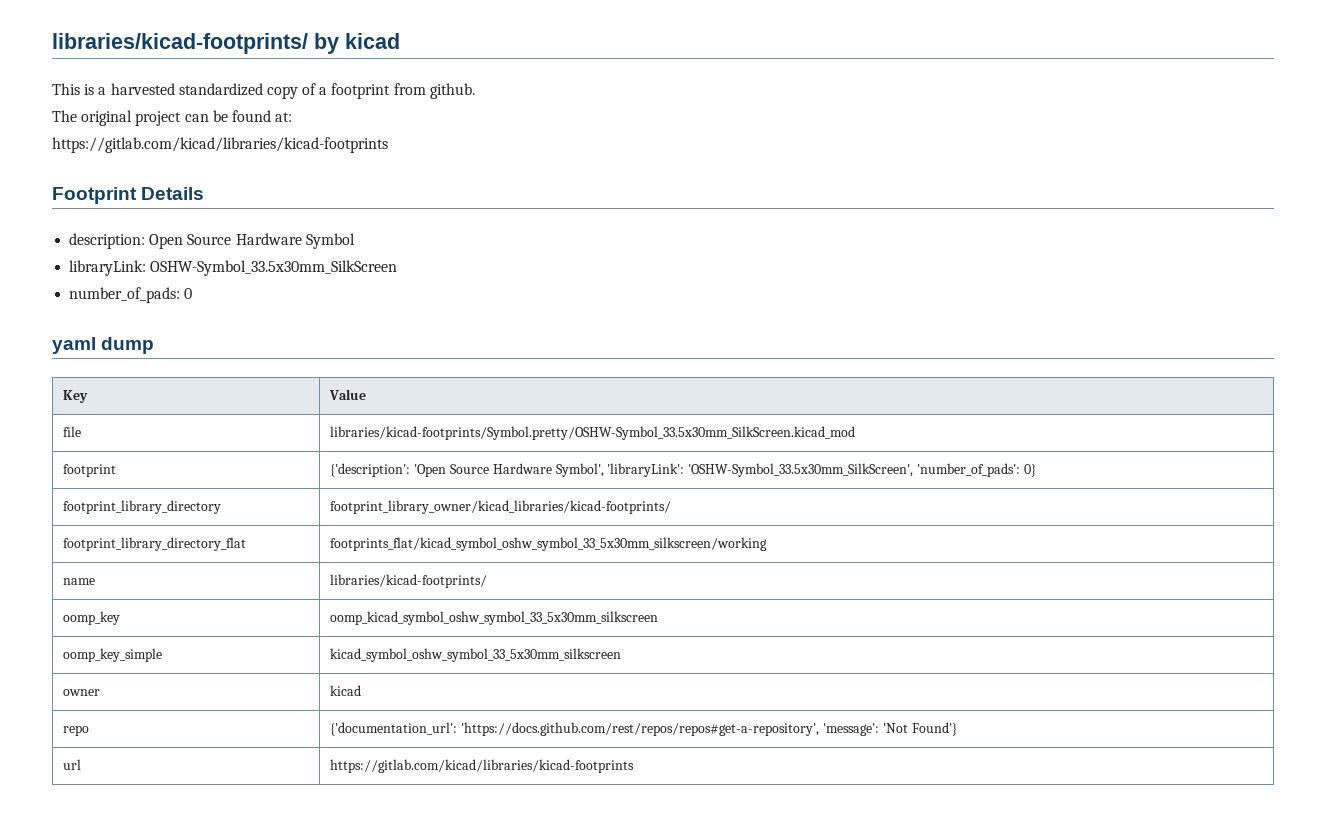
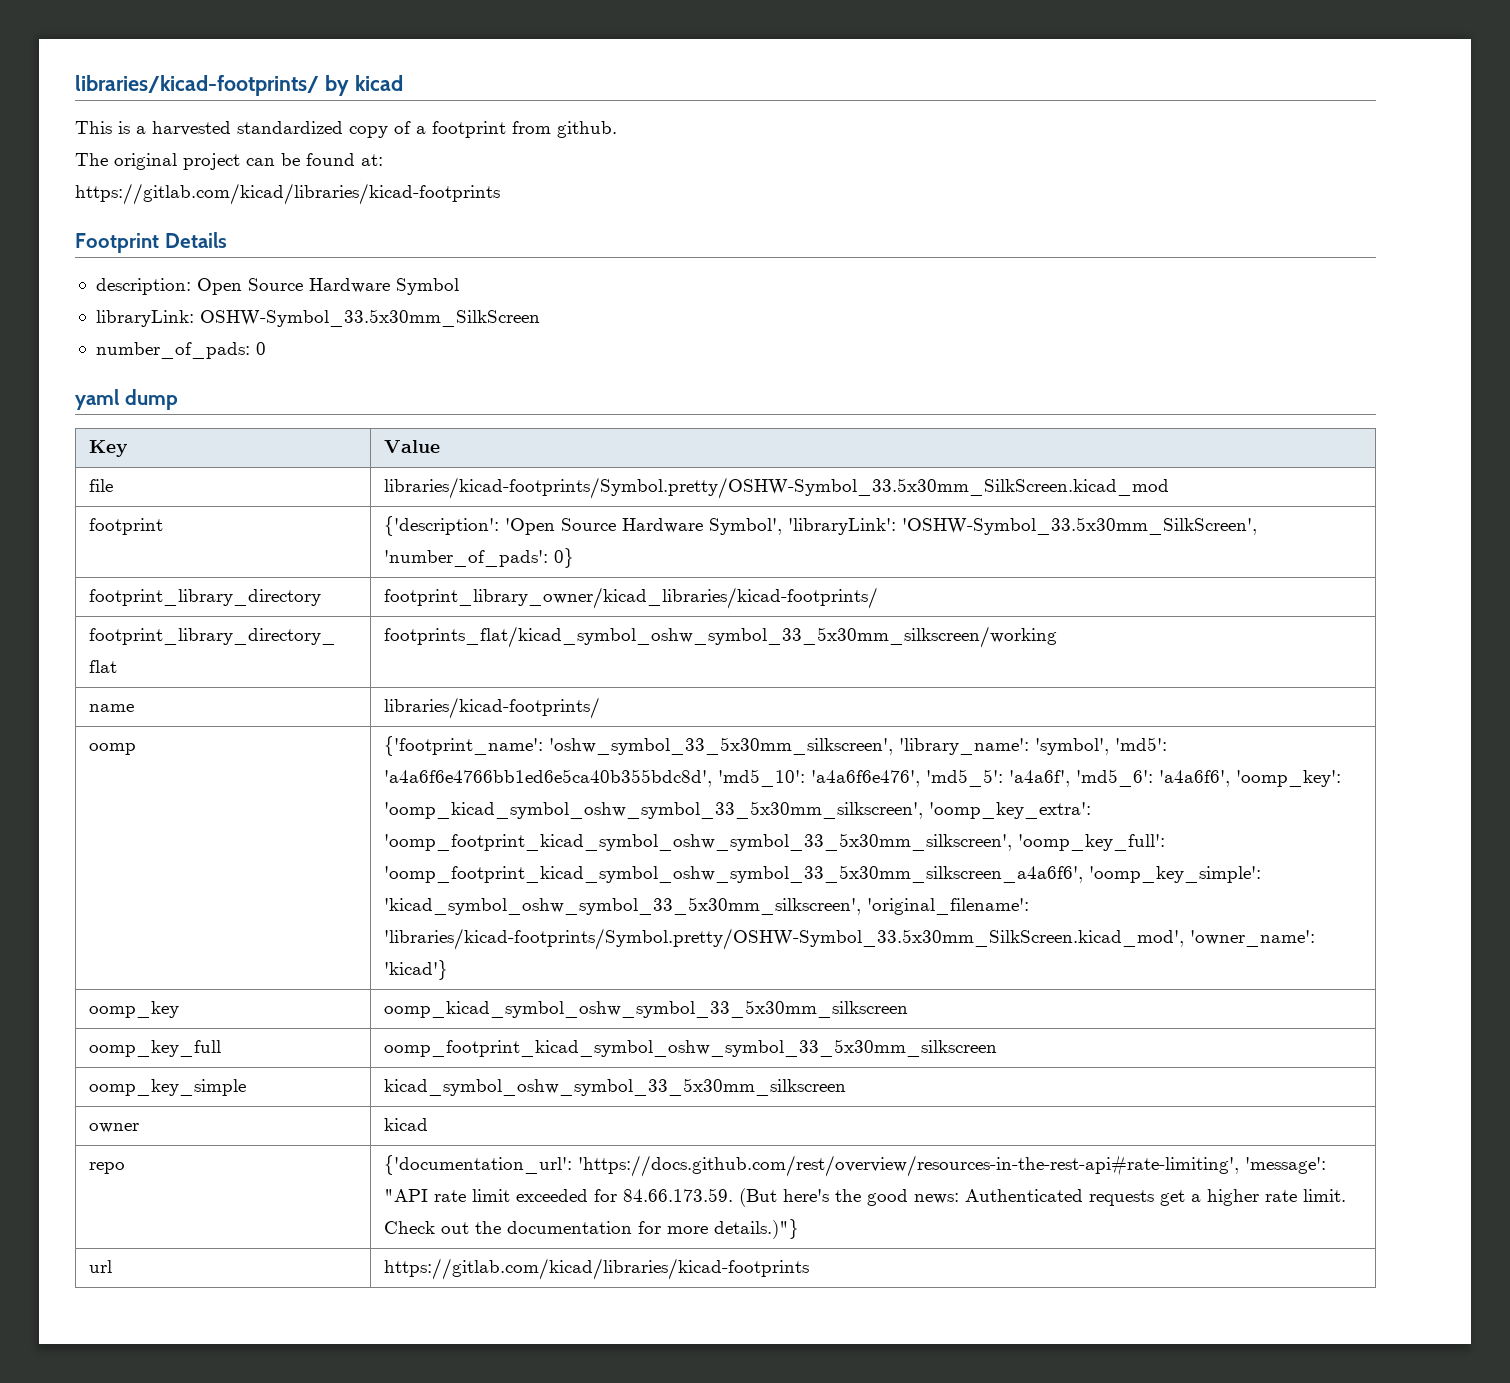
(488, 581) none -> [88,743,136,755] [383,736,1167,756] [383,769,1341,787] [383,801,1091,819] [383,833,1165,851] [383,865,1261,883] [383,897,1029,915] [383,928,1315,950] [383,960,448,980] // oomp | {'footprint_name': 'oshw_symbol_33_5x30mm_silkscreen', 'library_name': 'symbol', 'md5': 'a4a6f6e4766bb1ed6e5ca40b355bdc8d', 'md5_10': 'a4a6f6e476', 'md5_5': 'a4a6f', 'md5_6': 'a4a6f6', 'oomp_key': 'oomp_kicad_symbol_oshw_symbol_33_5x30mm_silkscreen', 'oomp_key_extra': 'oomp_footprint_kicad_symbol_oshw_symbol_33_5x30mm_silkscreen', 'oomp_key_full': 'oomp_footprint_kicad_symbol_oshw_symbol_33_5x30mm_silkscreen_a4a6f6', 'oomp_key_simple': 'kicad_symbol_oshw_symbol_33_5x30mm_silkscreen', 'original_filename': 'libraries/kicad-footprints/Symbol.pretty/OSHW-Symbol_33.5x30mm_SilkScreen.kicad_mod', 'owner_name': 'kicad'}
(659, 618) none -> [88,1040,221,1057] [383,1039,997,1057] // oomp_key_full | oomp_footprint_kicad_symbol_oshw_symbol_33_5x30mm_silkscreen
[461,722,957,736] 'https://docs.github.com/rest/repos/repos#get-a-repository', 'message': 'Not Found'} -> [577,1155,1326,1177] [383,1188,1346,1207] [383,1219,799,1239] 'https://docs.github.com/rest/overview/resources-in-the-rest-api#rate-limiting', 'message': "API rate limit exceeded for 84.66.173.59. (But here's the good news: Authenticated requests get a higher rate limit. Check out the documentation for more details.)"}

